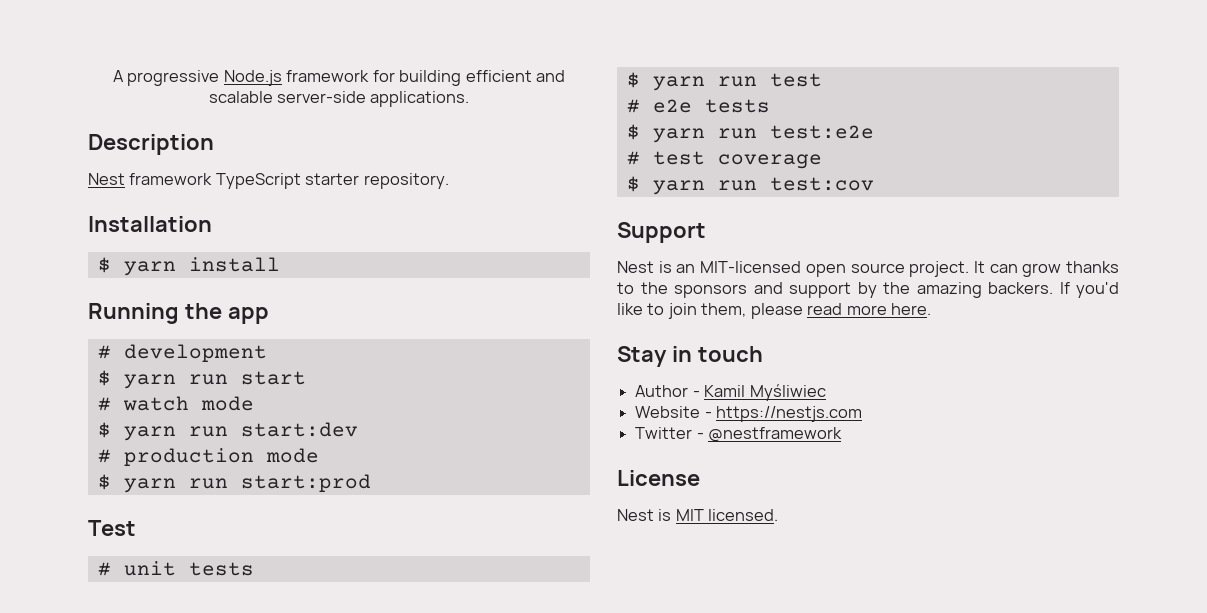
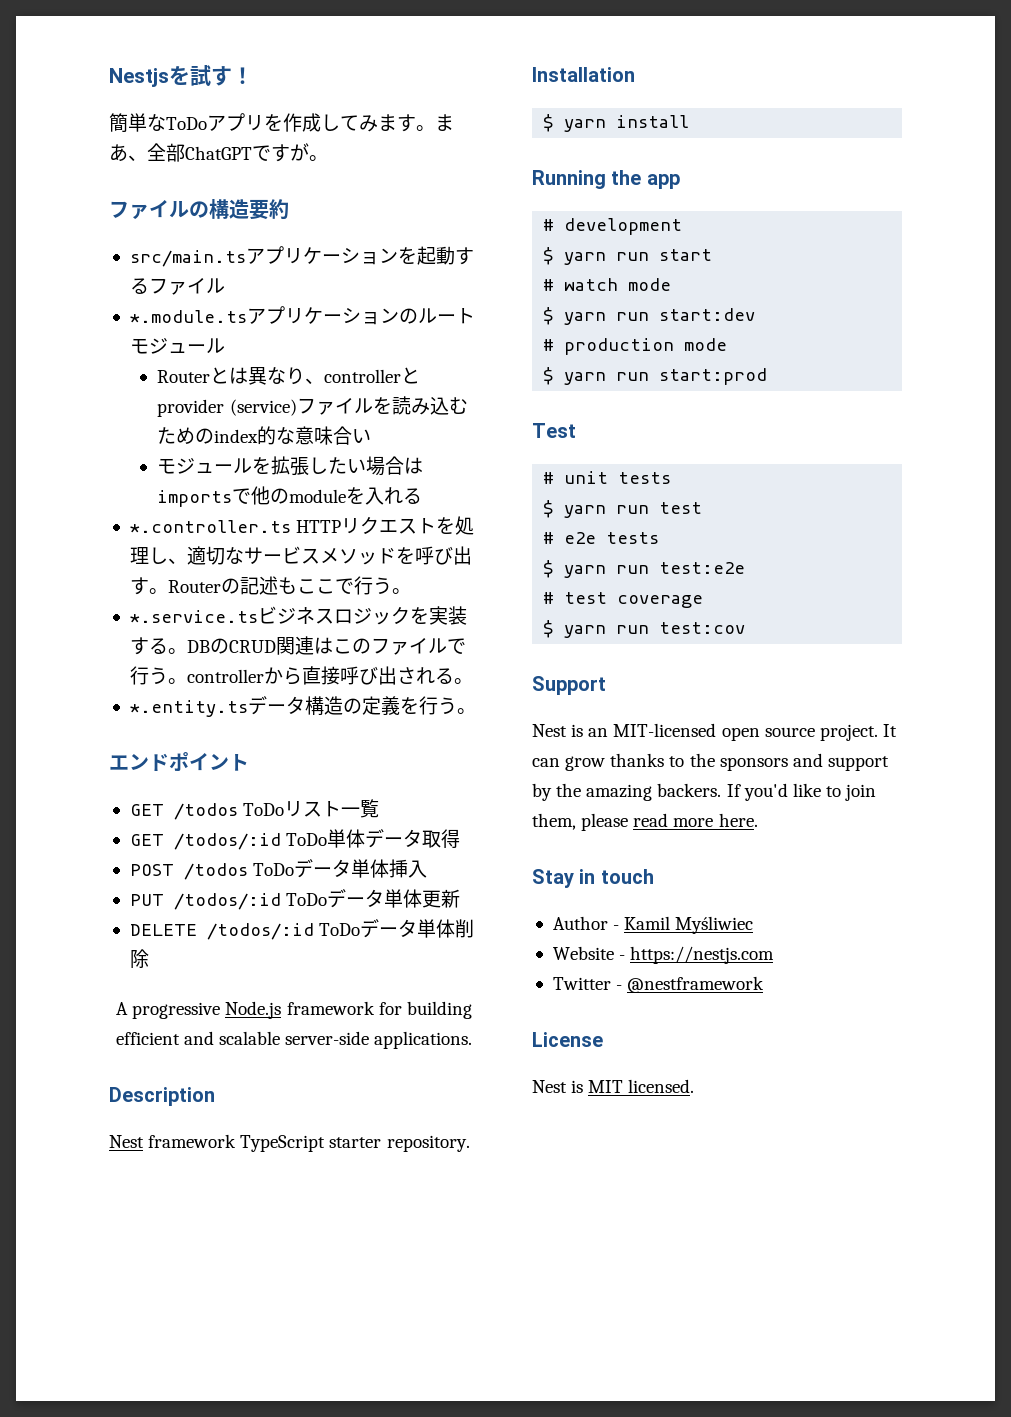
(112, 76) none -> [109,65,253,87] [109,113,454,133] [109,143,328,162] [109,199,289,220] [129,246,474,267] [129,278,225,295] [129,306,475,325] [129,338,225,354] [157,367,421,385] [157,396,468,417] [157,426,372,445] [157,456,424,476] [157,486,423,507] [129,516,475,535] [129,546,472,565] [129,576,411,595] [129,606,467,625] [129,636,466,655] [129,666,473,685] [129,696,476,717] [109,752,249,771] [129,799,380,820] [129,829,461,850] [129,859,428,880] [129,889,461,910] [129,919,475,940] [129,949,149,968] Nestjsを試す！ // 簡単なToDoアプリを作成してみます。まあ、全部ChatGPTですが。 // ファイルの構造要約 // src/main.tsアプリケーションを起動するファイル // *.module.tsアプリケーションのルートモジュール // Routerとは異なり、controllerとprovider (service)ファイルを読み込むためのindex的な意味合い // モジュールを拡張したい場合はimportsで他のmoduleを入れる // *.controller.ts HTTPリクエストを処理し、適切なサービスメソッドを呼び出す。Routerの記述もここで行う。 // *.service.tsビジネスロジックを実装する。DBのCRUD関連はこのファイルで行う。controllerから直接呼び出される。 // *.entity.tsデータ構造の定義を行う。 // エンドポイント // GET /todos ToDoリスト一覧 // GET /todos/:id ToDo単体データ取得 // POST /todos ToDoデータ単体挿入 // PUT /todos/:id ToDoデータ単体更新 // DELETE /todos/:id ToDoデータ単体削除 //

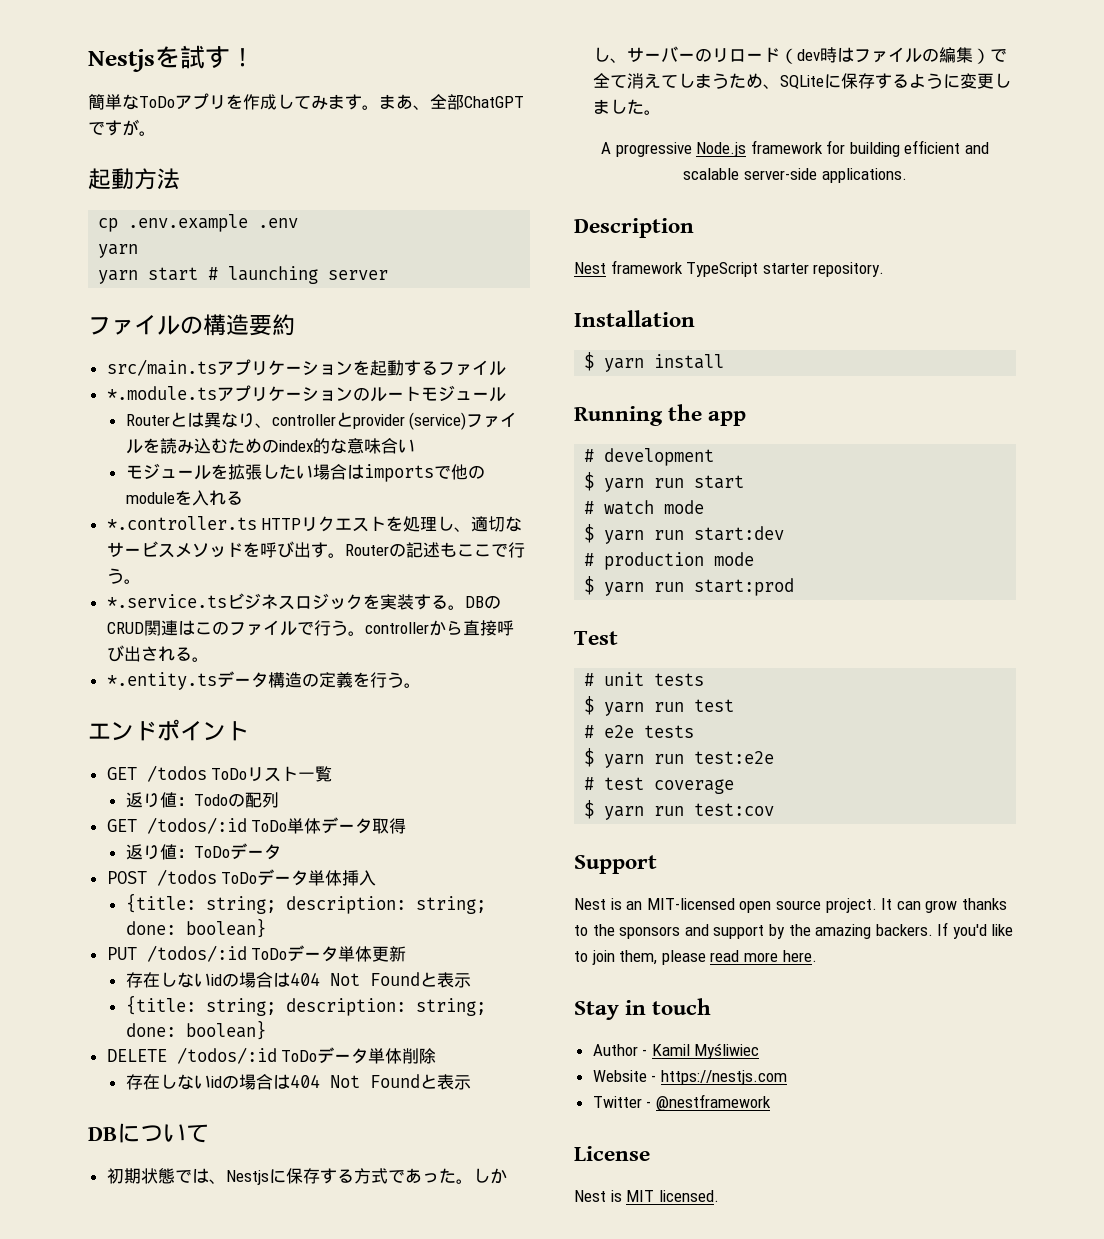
(328, 158) none -> [88,168,180,190] [98,214,299,232] [98,244,139,258] [98,266,389,284] // 起動方法 // cp .env.example .env // yarn // yarn start # launching server
(380, 808) none -> [125,792,279,808] // 返り値：Todoの配列
(461, 838) none -> [125,843,281,860] // 返り値：ToDoデータ
(428, 869) none -> [125,893,486,914] [125,918,266,938] // {title: string; description: string; done: boolean}
(461, 898) none -> [125,972,471,988] [125,995,486,1016] [125,1020,266,1040] // 存在しないidの場合は404 Not Foundと表示 // {title: string; description: string; done: boolean}
(149, 958) none -> [125,1074,471,1090] [88,1123,209,1143] [106,1168,507,1185] [592,46,1007,64] [592,73,1011,89] [592,99,661,115] // 存在しないidの場合は404 Not Foundと表示 // DBについて // 初期状態では、Nestjsに保存する方式であった。しかし、サーバーのリロード（dev時はファイルの編集）で全て消えてしまうため、SQLiteに保存するように変更しました。

